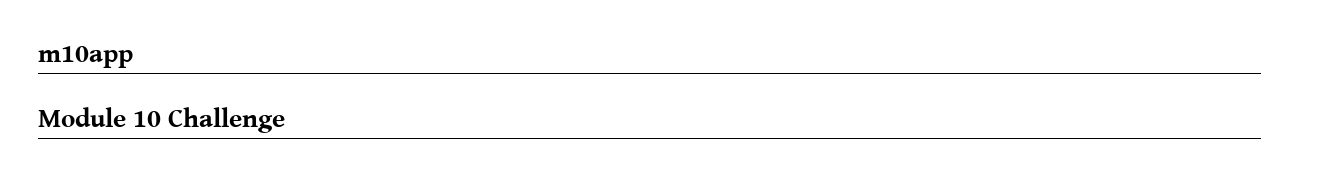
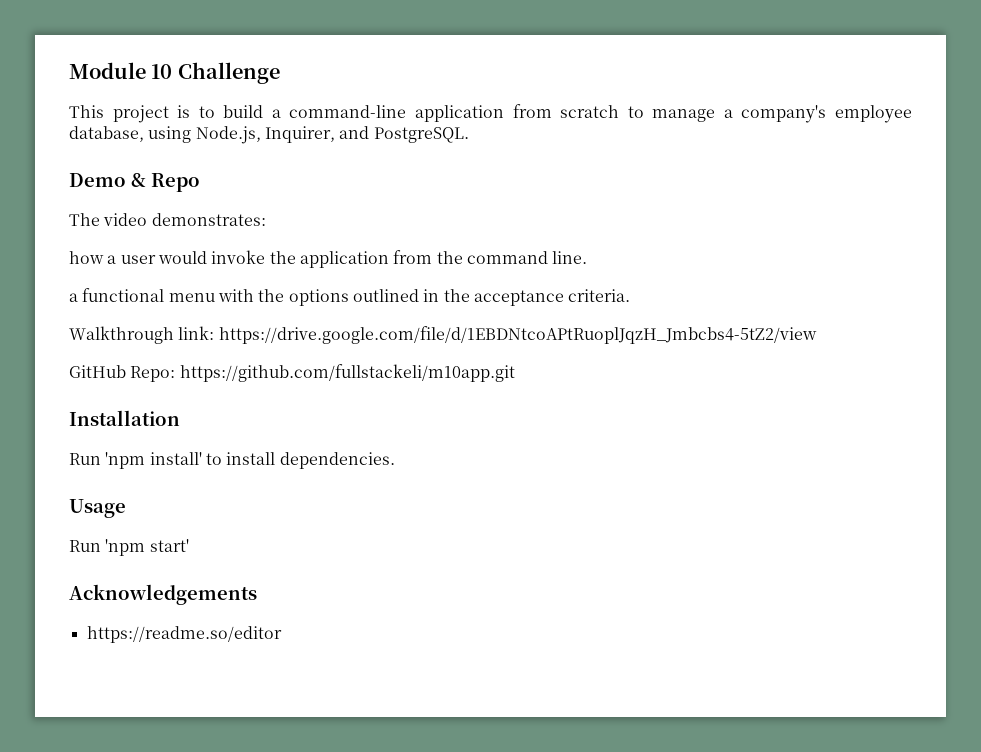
[38,46,133,68] m10app // -> (69, 70) none
(286, 120) none -> [69,104,912,123] [69,126,469,144] [69,173,200,192] [69,213,266,226] [69,250,588,268] [69,288,631,306] [69,326,817,344] [69,364,515,382] [69,410,180,426] [69,452,395,469] [69,499,126,518] [69,539,189,556] [69,584,257,605] [86,626,282,643] // This project is to build a command-line application from scratch to manage a company's employee database, using Node.js, Inquirer, and PostgreSQL. // Demo & Repo // The video demonstrates: // how a user would invoke the application from the command line. // a functional menu with the options outlined in the acceptance criteria. // Walkthrough link: https://drive.google.com/file/d/1EBDNtcoAPtRuoplJqzH_Jmbcbs4-5tZ2/view // GitHub Repo: https://github.com/fullstackeli/m10app.git // Installation // Run 'npm install' to install dependencies. // Usage // Run 'npm start' // Acknowledgements // https://readme.so/editor

